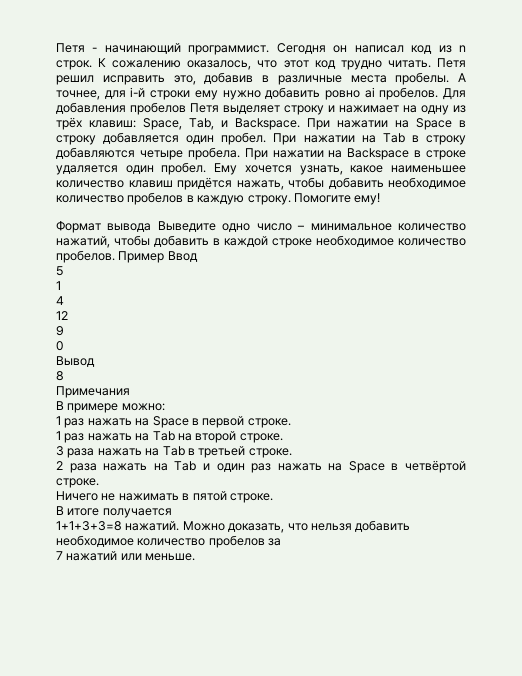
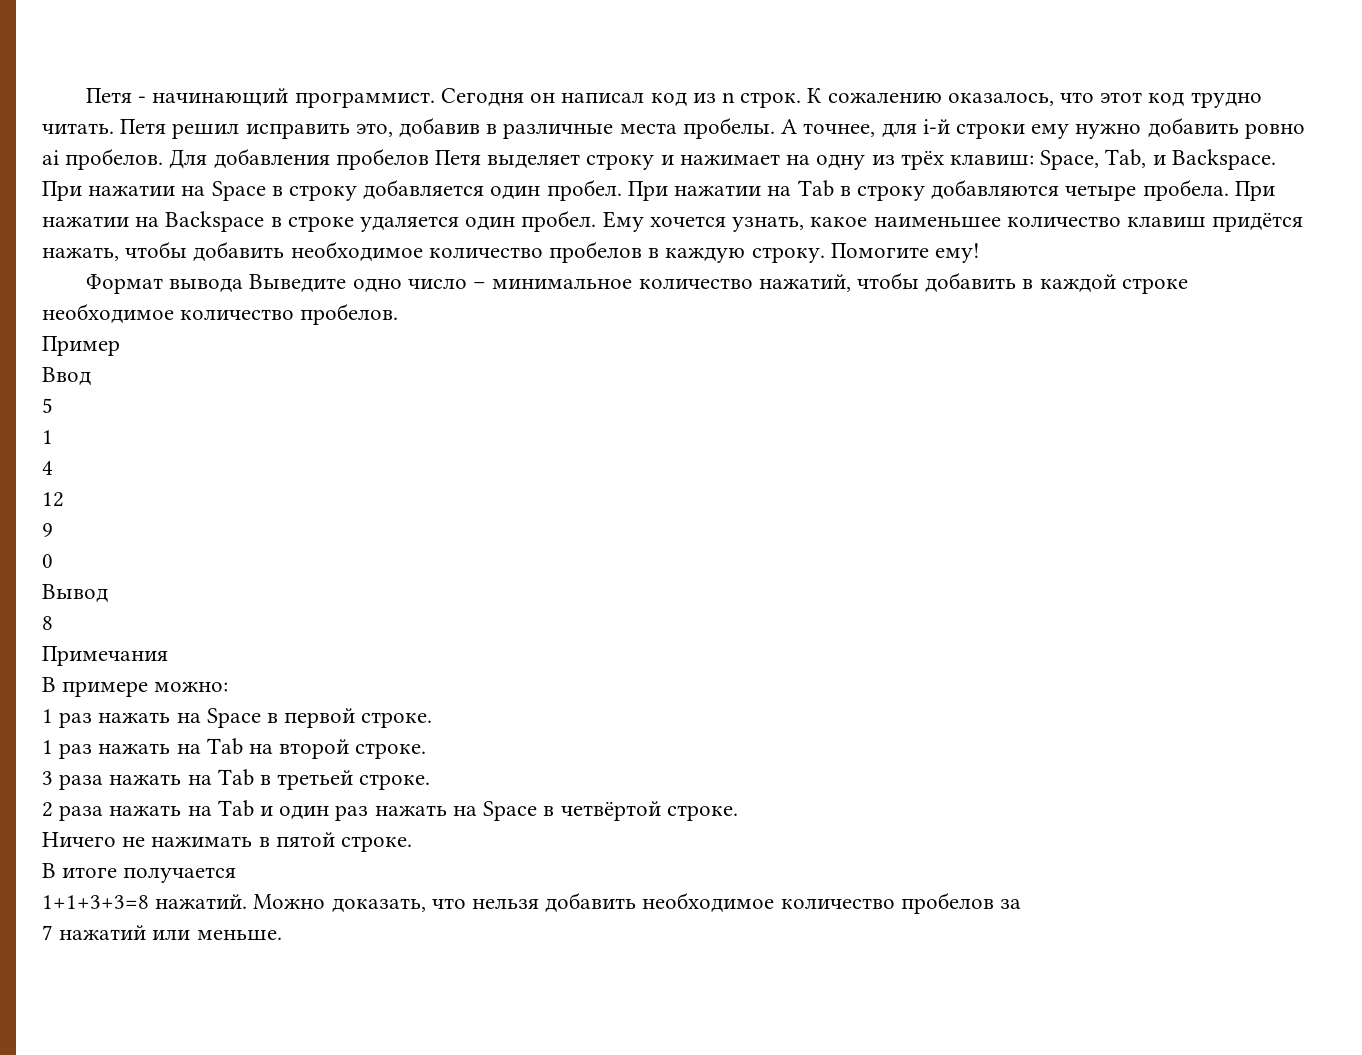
(115, 256) none -> (399, 314) //
(165, 257) none -> (120, 346) //

